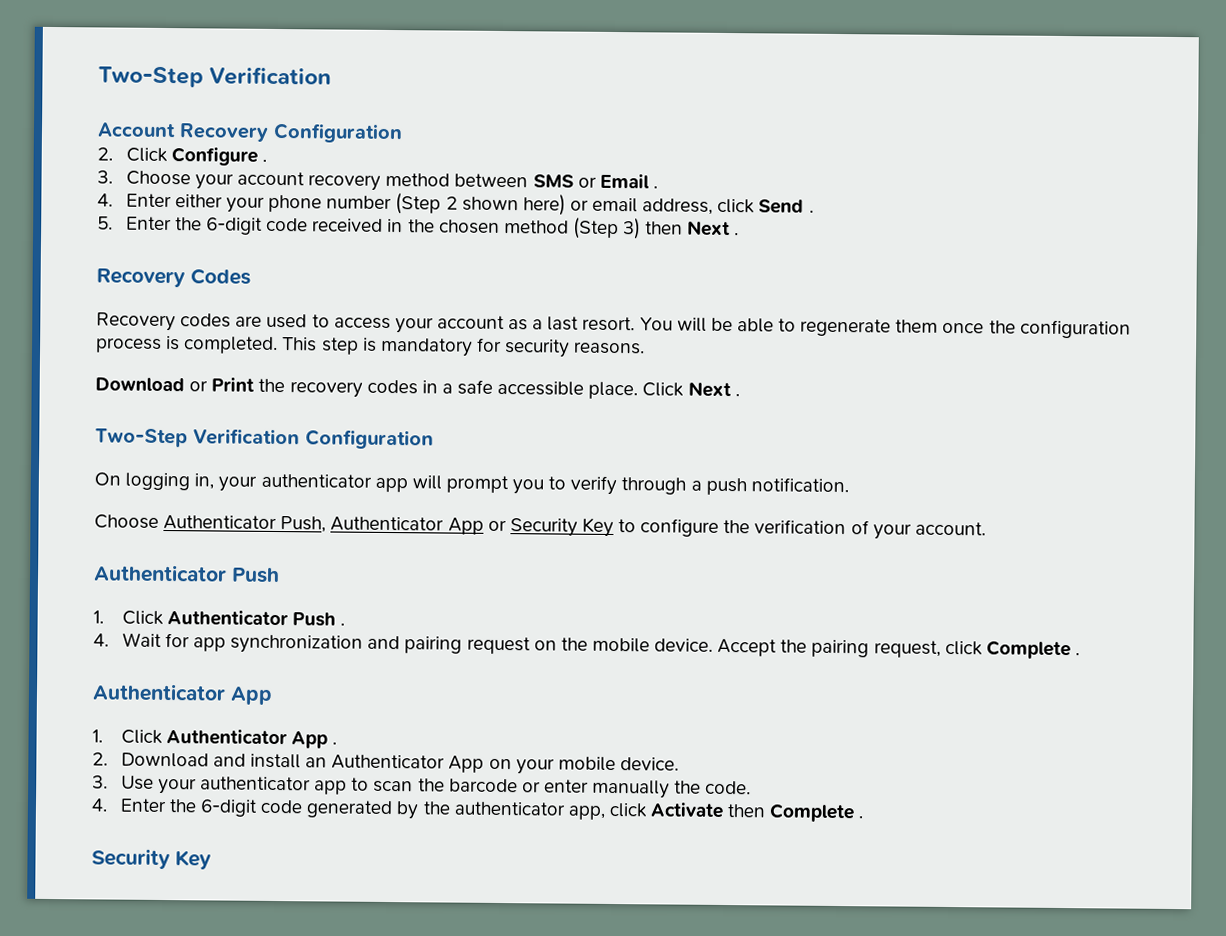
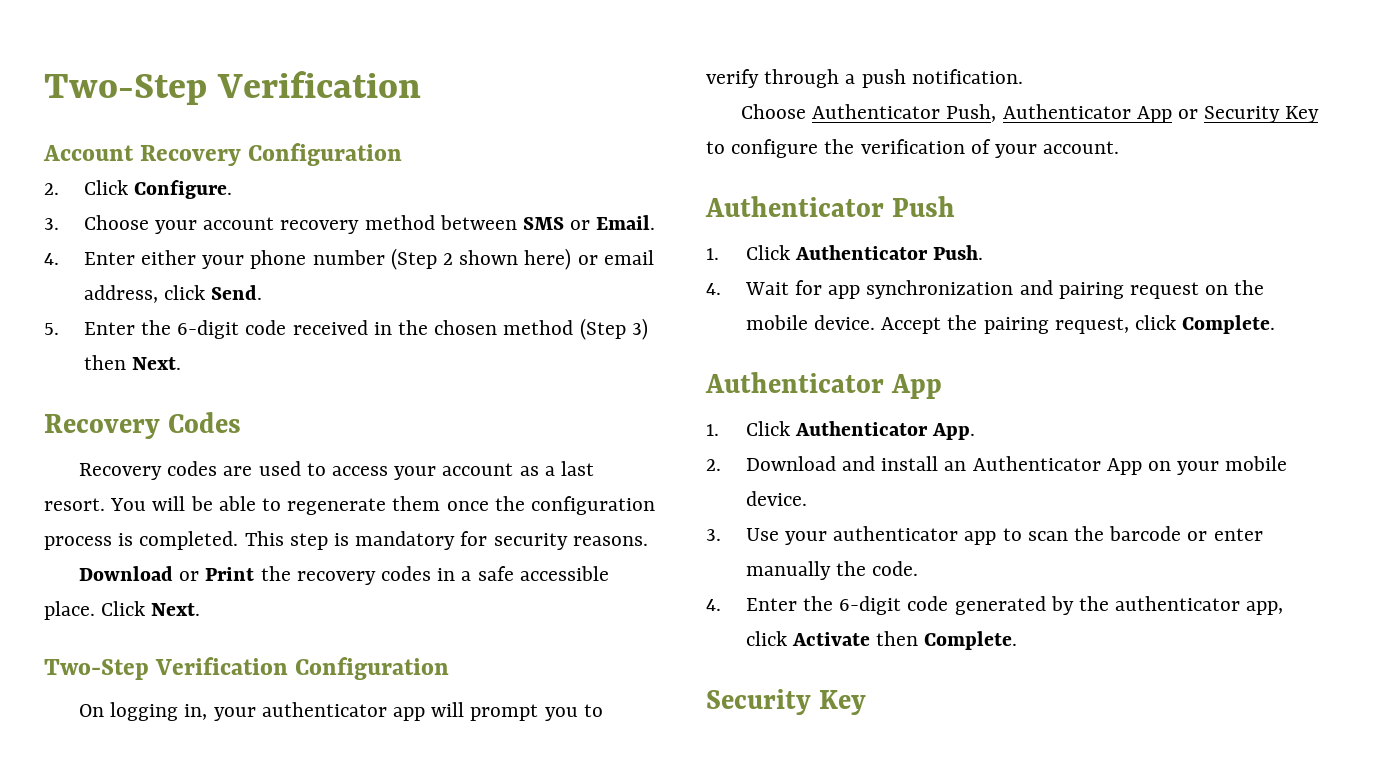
[170,147,267,166] Configure . -> [134,180,233,199] Configure.
[599,173,658,189] Email . -> [596,215,656,230] Email.
[758,199,814,214] Send . -> [211,285,263,300] Send.
[687,220,740,237] Next . -> [132,357,182,370] Next.
[687,381,740,398] Next . -> [151,603,201,616] Next.
[291,612,346,627] Push . -> [933,245,984,260] Push.
[985,640,1080,660] Complete . -> [1182,315,1276,334] Complete.
[290,731,338,749] App . -> [932,423,976,440] App.
[769,803,864,823] Complete . -> [924,631,1018,650] Complete.

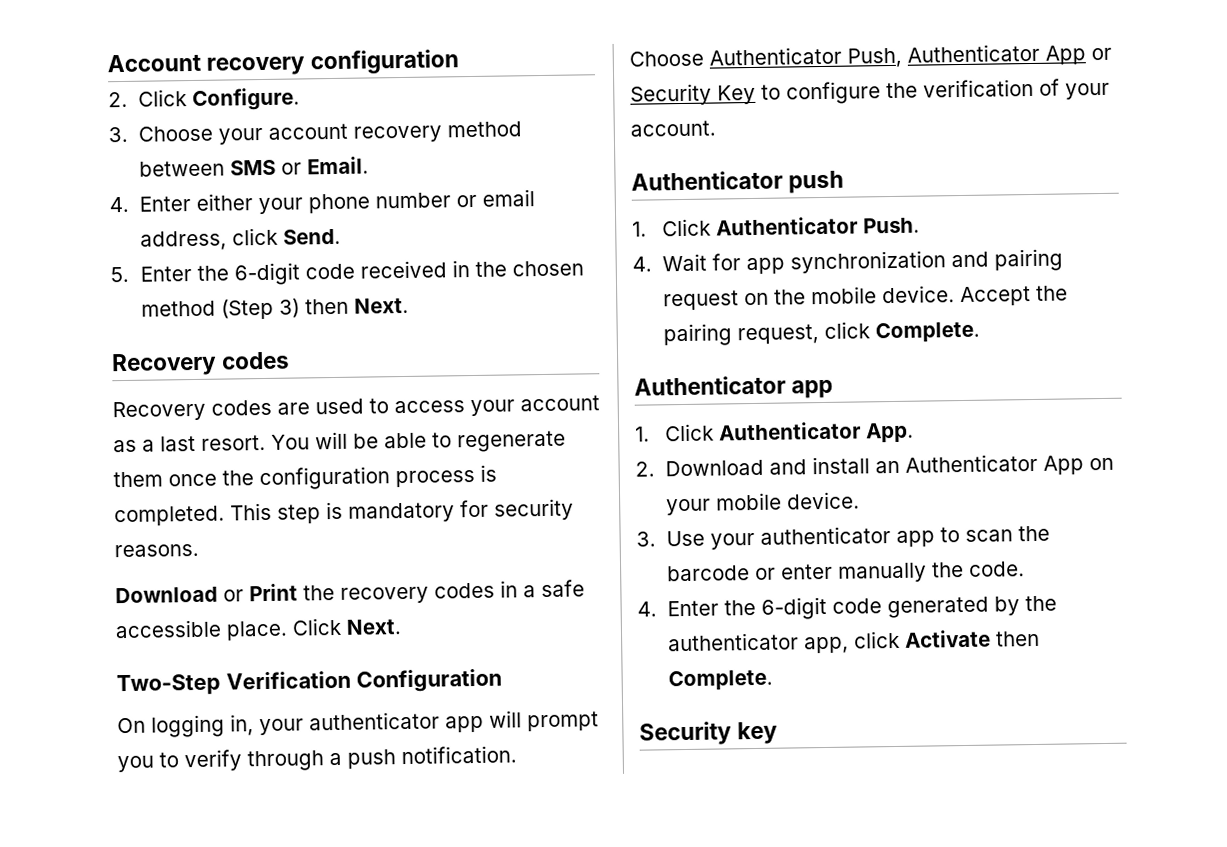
[44,71,422,105] [43,143,403,166] Two-Step Verification // Account Recovery Configuration -> [107,49,460,76] Account recovery configuration
[390,248,572,270] (Step 2 shown here) -> (451, 200) none
[168,412,242,433] Codes -> [221,351,291,370] codes
[892,196,956,217] Push -> [788,170,845,194] push
[891,374,943,399] App -> [791,379,834,399] app
[819,690,867,715] Key -> [737,721,779,745] key

